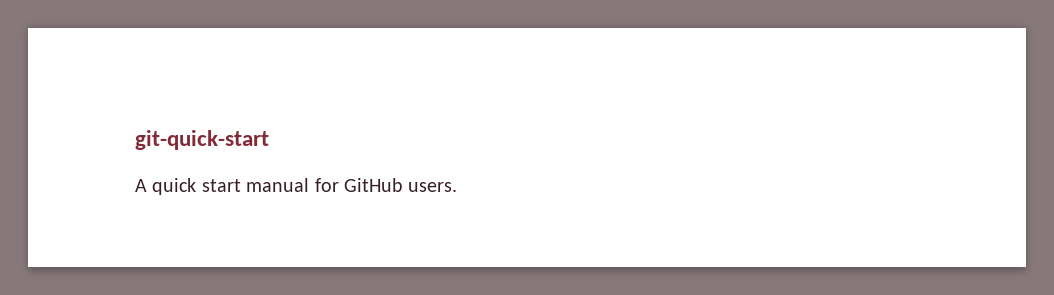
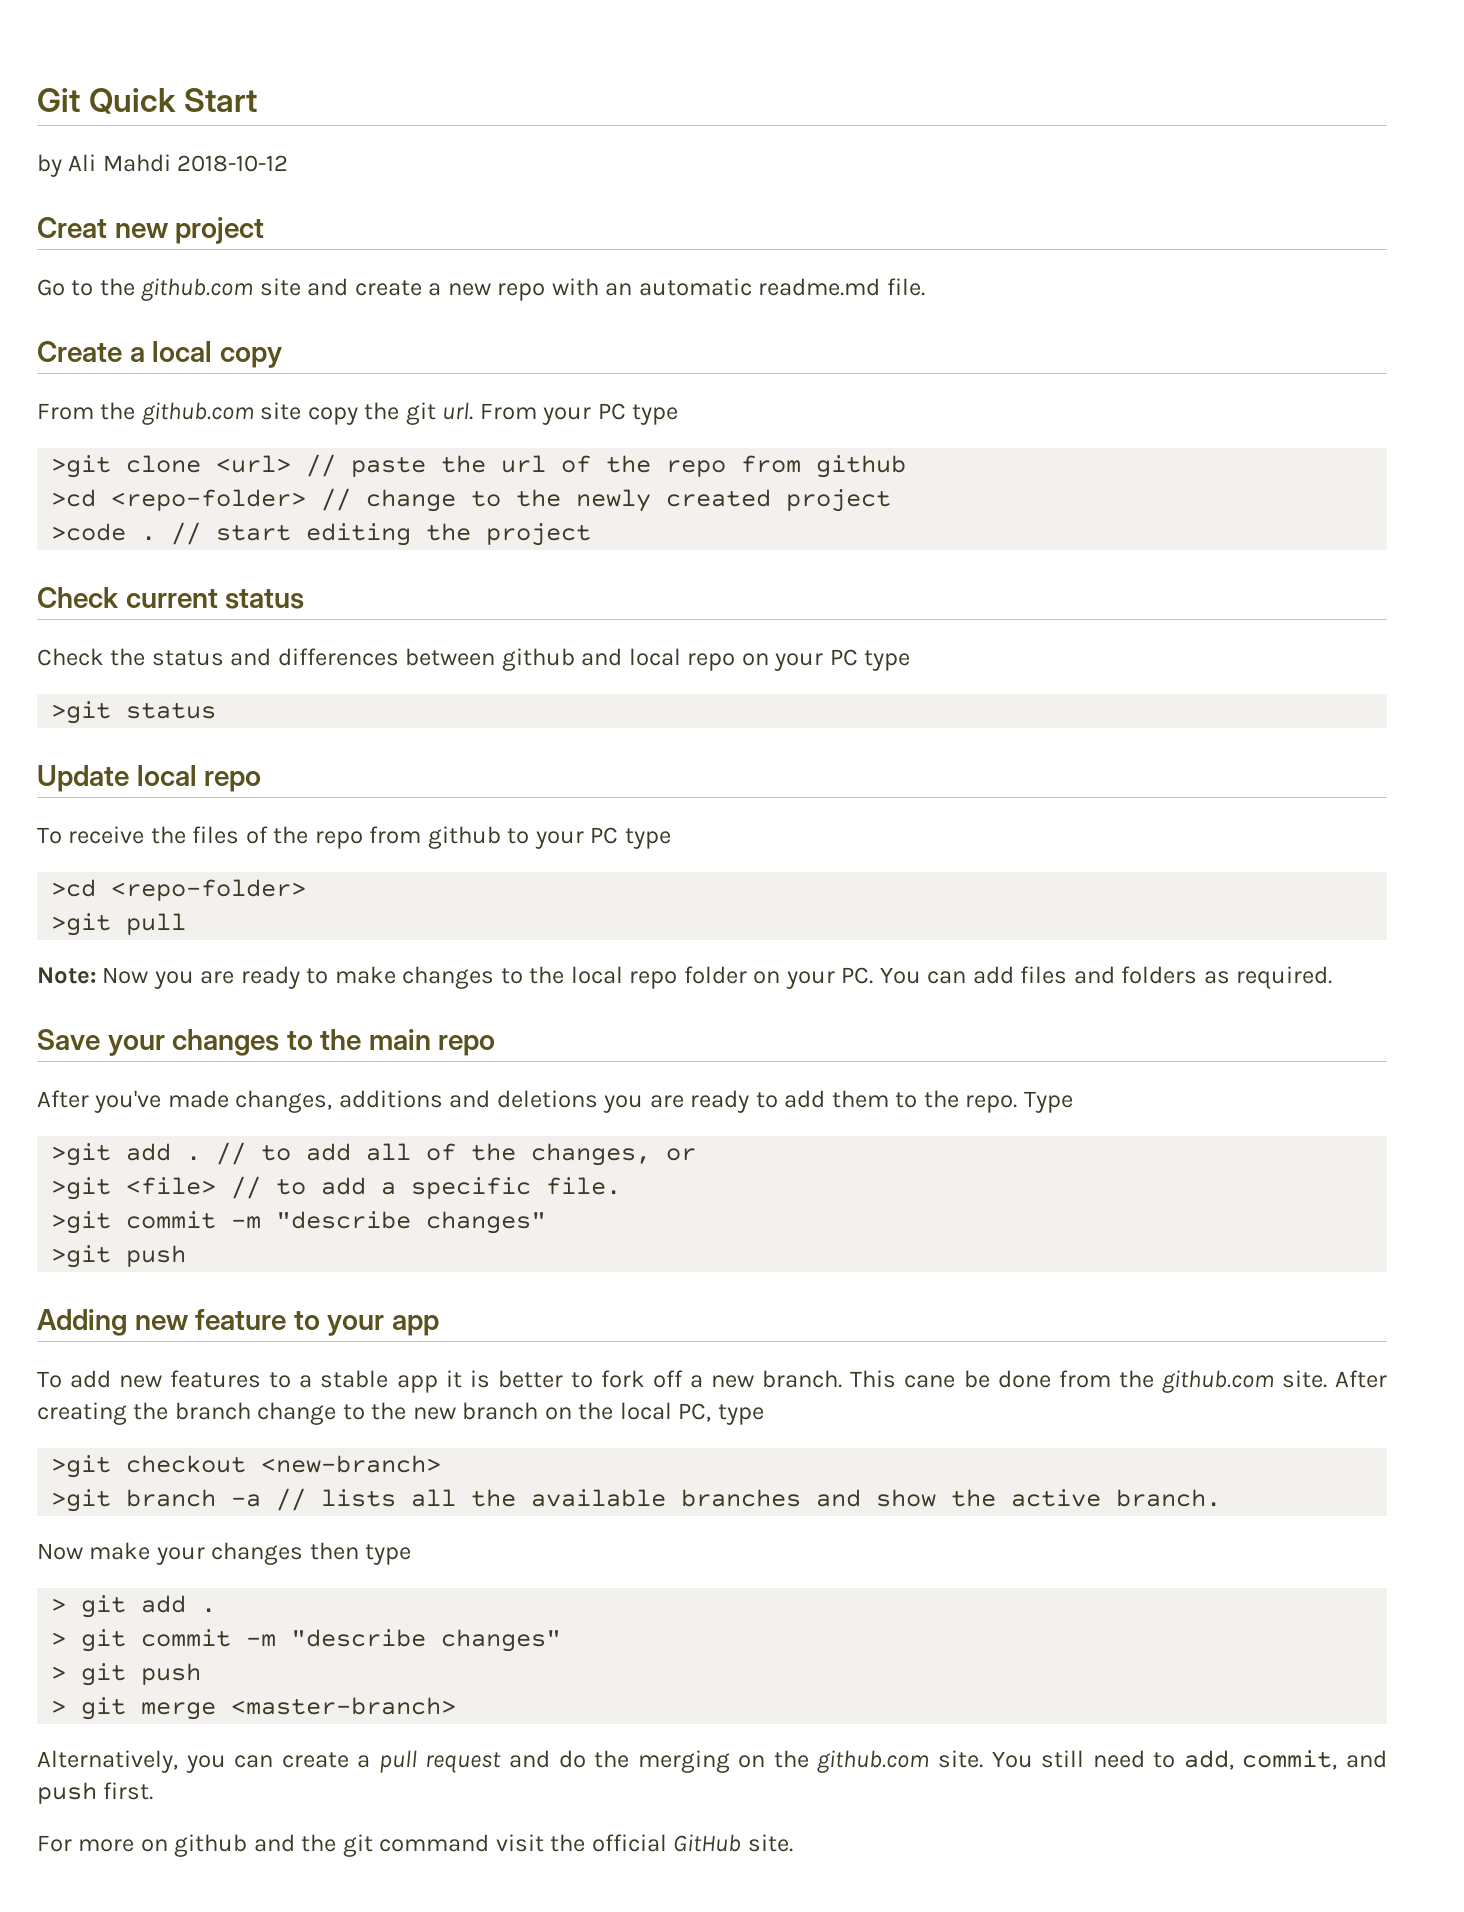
[135,130,269,150] [135,178,458,195] git-quick-start // A quick start manual for GitHub users. -> [37,88,257,114] [37,154,289,177] [37,217,265,244] [37,278,925,301] [37,341,282,368] [37,402,679,425] [51,454,907,478] [51,488,892,512] [51,522,592,546] [37,587,305,609] [37,648,911,671] [51,701,217,724] [37,765,262,792] [37,826,671,849] [51,879,307,901] [51,913,187,936] [37,966,1333,989] [37,1029,496,1056] [37,1090,1073,1113] [51,1142,697,1166] [51,1176,622,1200] [51,1211,547,1234] [51,1245,187,1268] [37,1309,439,1336] [37,1370,1387,1393] [37,1402,764,1425] [51,1455,442,1478] [51,1488,1222,1512] [37,1542,412,1565] [51,1595,217,1618] [51,1629,562,1652] [51,1663,202,1686] [51,1697,457,1720] [37,1750,1388,1773] [37,1782,154,1804] [37,1834,793,1857] Git Quick Start // by Ali Mahdi 2018-10-12 // Creat new project // Go to the github.com site and create a new repo with an automatic readme.md file. // Create a local copy // From the github.com site copy the git url. From your PC type // >git clone <url> // paste the url of the repo from github // >cd <repo-folder> // change to the newly created project // >code . // start editing the project // Check current status // Check the status and differences between github and local repo on your PC type // >git status // Update local repo // To receive the files of the repo from github to your PC type // >cd <repo-folder> // >git pull // Note: Now you are ready to make changes to the local repo folder on your PC. You can add files and folders as required. // Save your changes to the main repo // After you've made changes, additions and deletions you are ready to add them to the repo. Type // >git add . // to add all of the changes, or // >git <file> // to add a specific file. // >git commit -m "describe changes" // >git push // Adding new feature to your app // To add new features to a stable app it is better to fork off a new branch. This cane be done from the github.com site. After creating the branch change to the new branch on the local PC, type // >git checkout <new-branch> // >git branch -a // lists all the available branches and show the active branch. // Now make your changes then type // > git add . // > git commit -m "describe changes" // > git push // > git merge <master-branch> // Alternatively, you can create a pull request and do the merging on the github.com site. You still need to add, commit, and push first. // For more on github and the git command visit the official GitHub site.

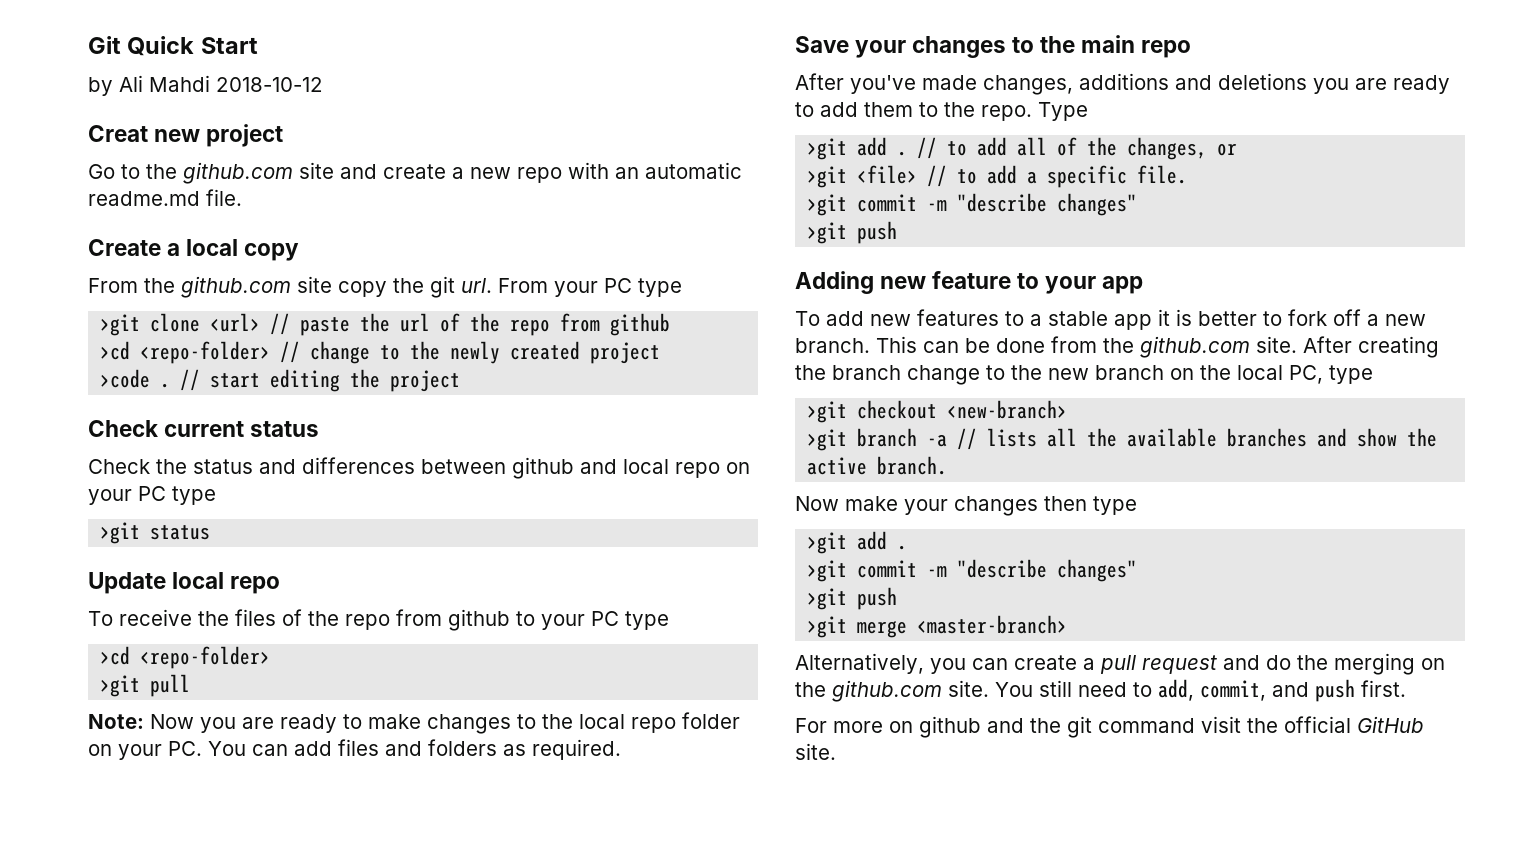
[904,1375,956,1388] cane -> [923,341,959,353] can
[51,1595,217,1618] [51,1629,562,1652] [51,1663,202,1686] [51,1697,127,1720] > git add . // > git commit -m "describe changes" // > git push // > git -> [807,531,908,554] [807,559,1138,582] [807,587,898,610] [807,616,848,638] >git add . // >git commit -m "describe changes" // >git push // >git

